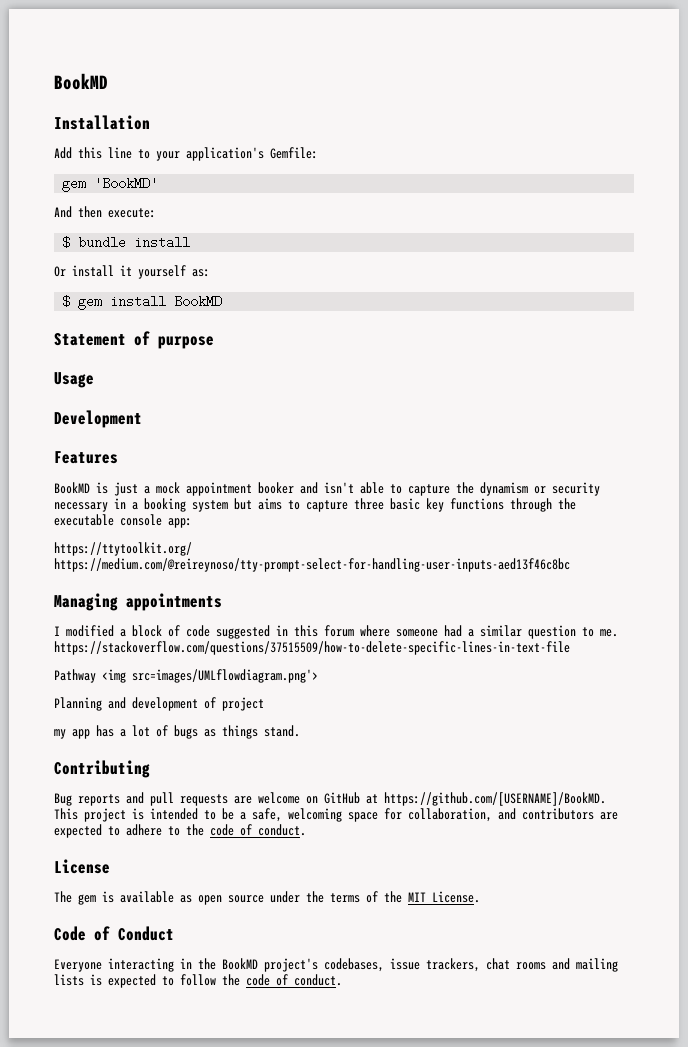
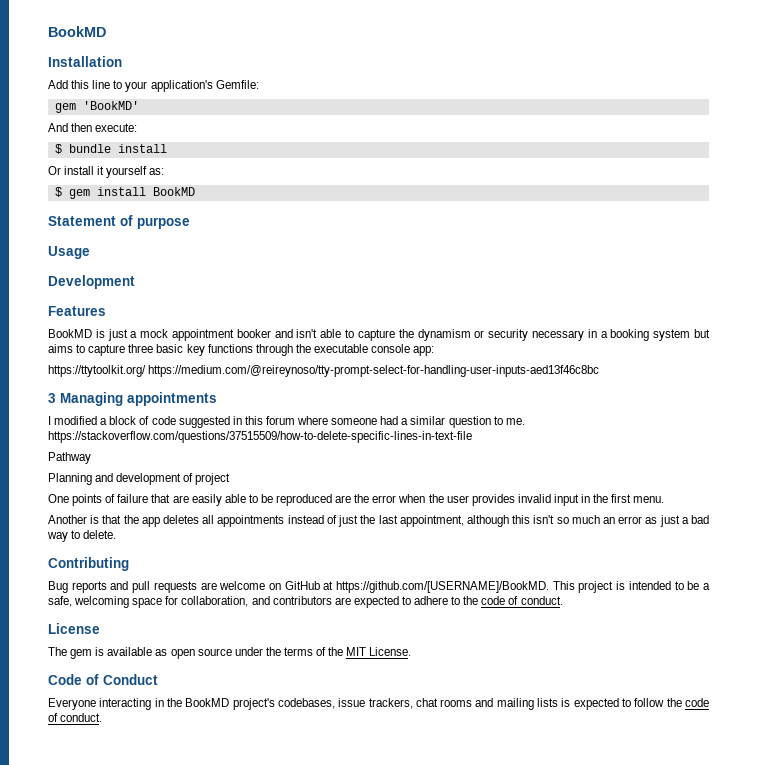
(570, 565) none -> [48,393,56,403] 3
[102,669,318,683] <img src=images/UMLflowdiagram.png'> -> (91, 458) none
[54,725,300,739] my app has a lot of bugs as things stand. -> [48,494,665,506] [48,515,710,527] [47,530,117,542] One points of failure that are easily able to be reproduced are the error when the user provides invalid input in the first menu. // Another is that the app deletes all appointments instead of just the last appointment, although this isn't so much an error as just a bad way to delete.

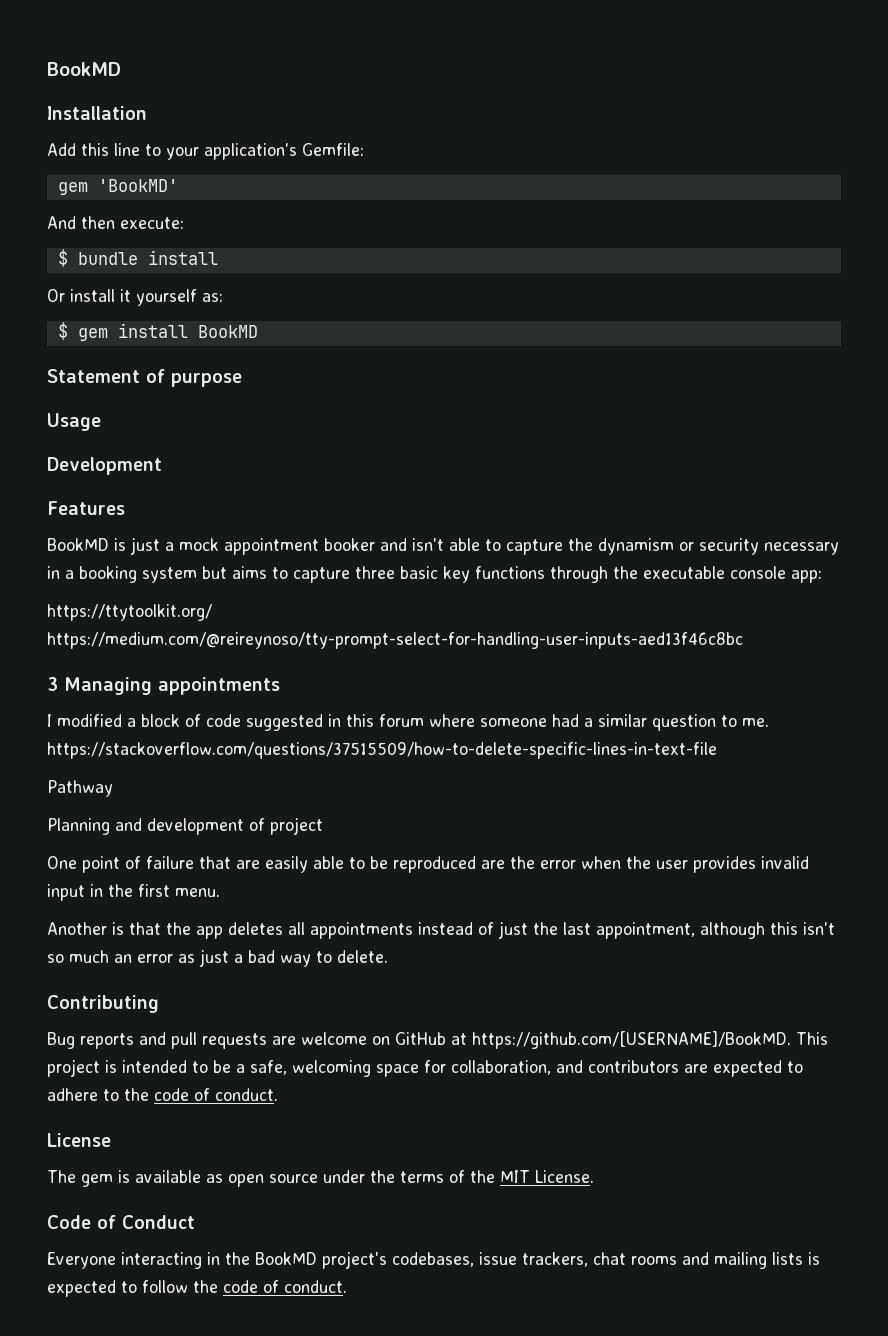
[72,494,103,506] points -> [82,856,120,873] point

